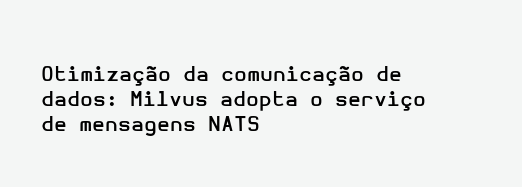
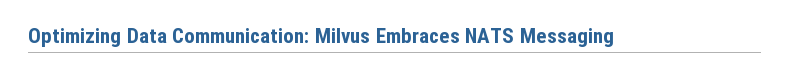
[41,66,402,86] [41,91,426,111] [41,116,260,136] Otimização da comunicação de dados: Milvus adopta o serviço de mensagens NATS -> [28,28,615,47] Optimizing Data Communication: Milvus Embraces NATS Messaging

